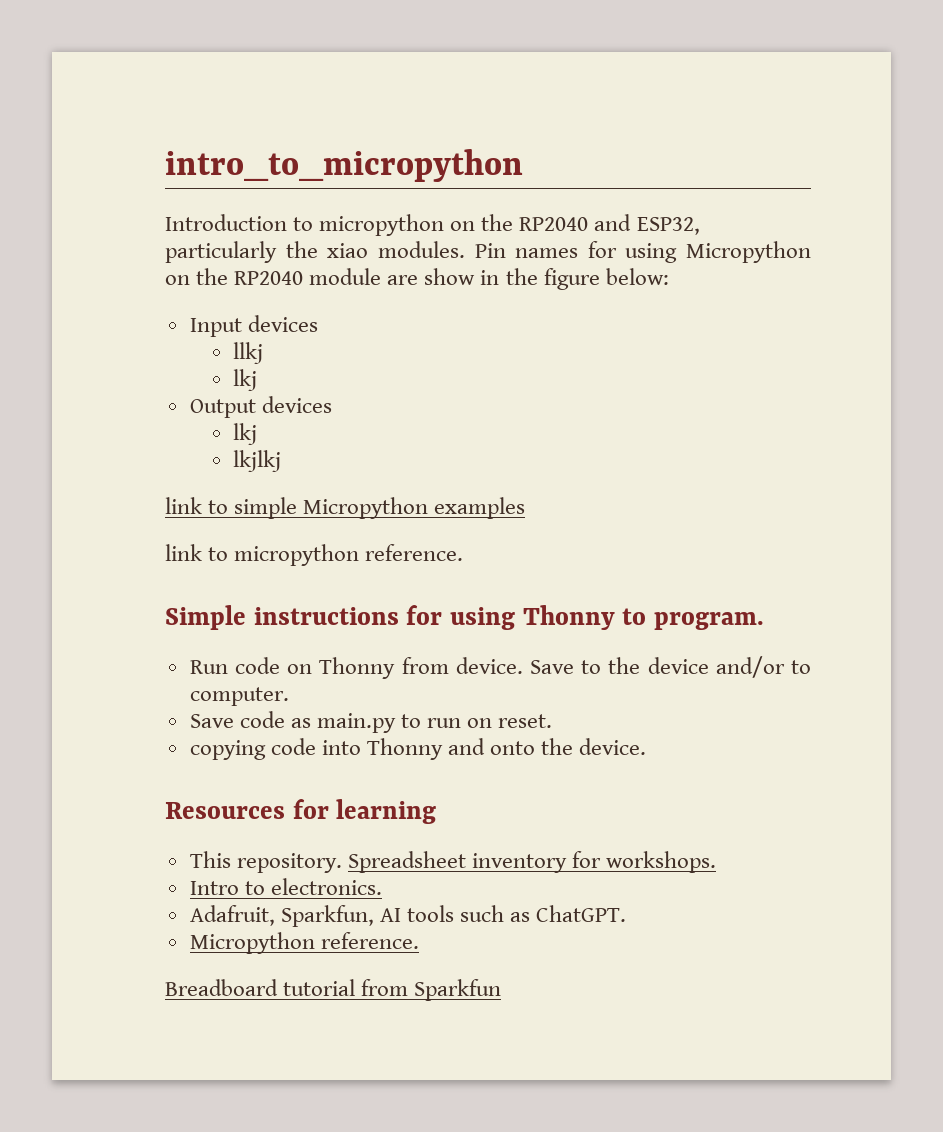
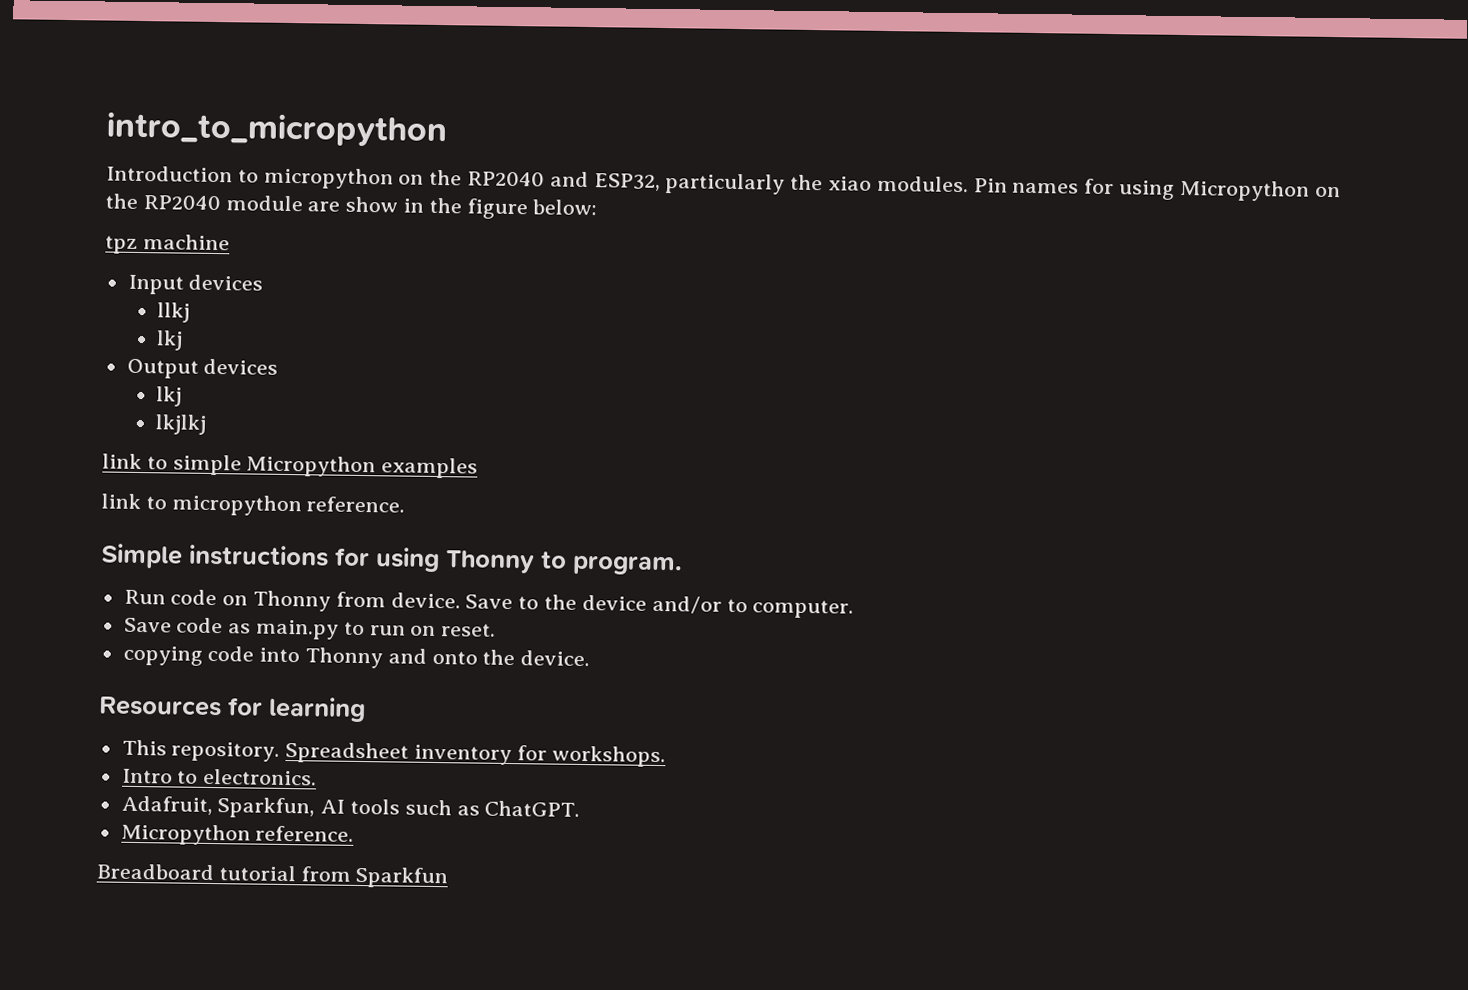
(669, 276) none -> [105,234,230,254] // tpz machine

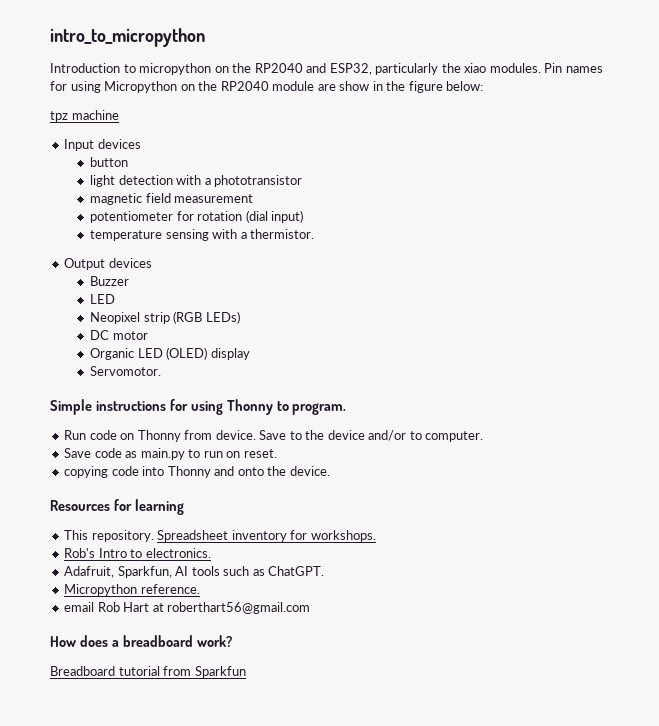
[157,302,191,323] [156,330,184,351] [126,358,279,379] [156,386,183,407] [155,414,208,435] [102,453,479,479] [101,493,406,517] llkj // lkj // Output devices // lkj // lkjlkj // link to simple Micropython examples // link to micropython reference. -> [90,157,129,167] [90,175,303,187] [90,193,254,205] [90,210,304,223] [90,229,315,241] [64,258,152,270] [90,276,130,286] [90,294,116,304] [90,311,240,324] [90,330,148,340] [90,347,250,360] [90,366,162,376] button // light detection with a phototransistor // magnetic field measurement // potentiometer for rotation (dial input) // temperature sensing with a thermistor. // Output devices // Buzzer // LED // Neopixel strip (RGB LEDs) // DC motor // Organic LED (OLED) display // Servomotor.
(666, 756) none -> [64,548,96,558] Rob's
(355, 833) none -> [64,602,311,614] [50,635,232,647] // email Rob Hart at roberthart56@gmail.com // How does a breadboard work?

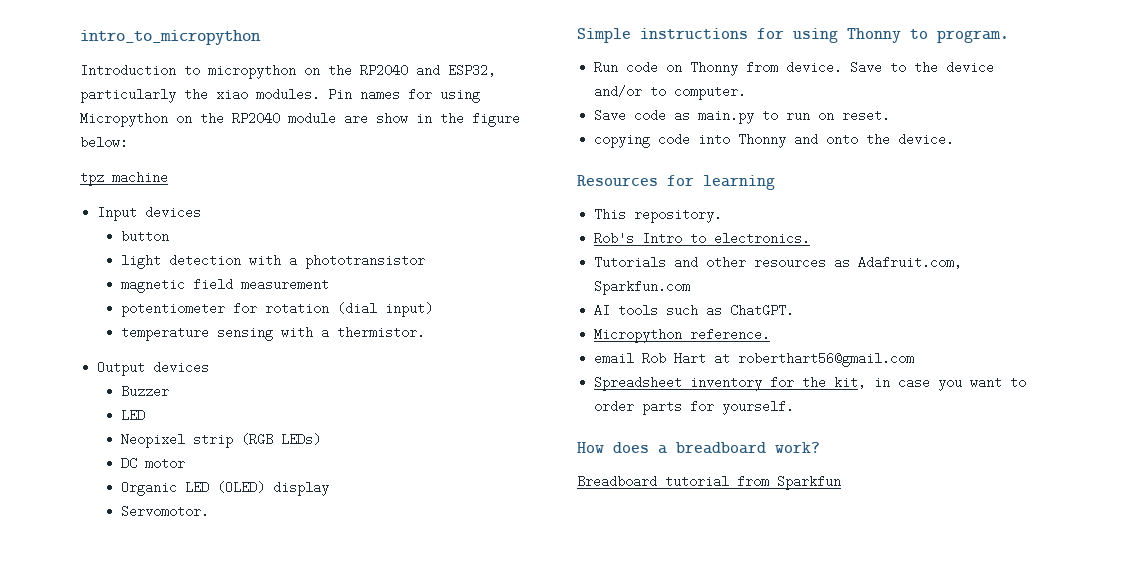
[157,530,376,542] Spreadsheet inventory for workshops. -> (723, 215) none
[64,566,172,578] Adafruit, Sparkfun, -> [594,256,963,269] [594,280,691,295] Tutorials and other resources as Adafruit.com, Sparkfun.com //
(311, 608) none -> [594,376,1027,391] [594,400,795,415] // Spreadsheet inventory for the kit, in case you want to order parts for yourself.

